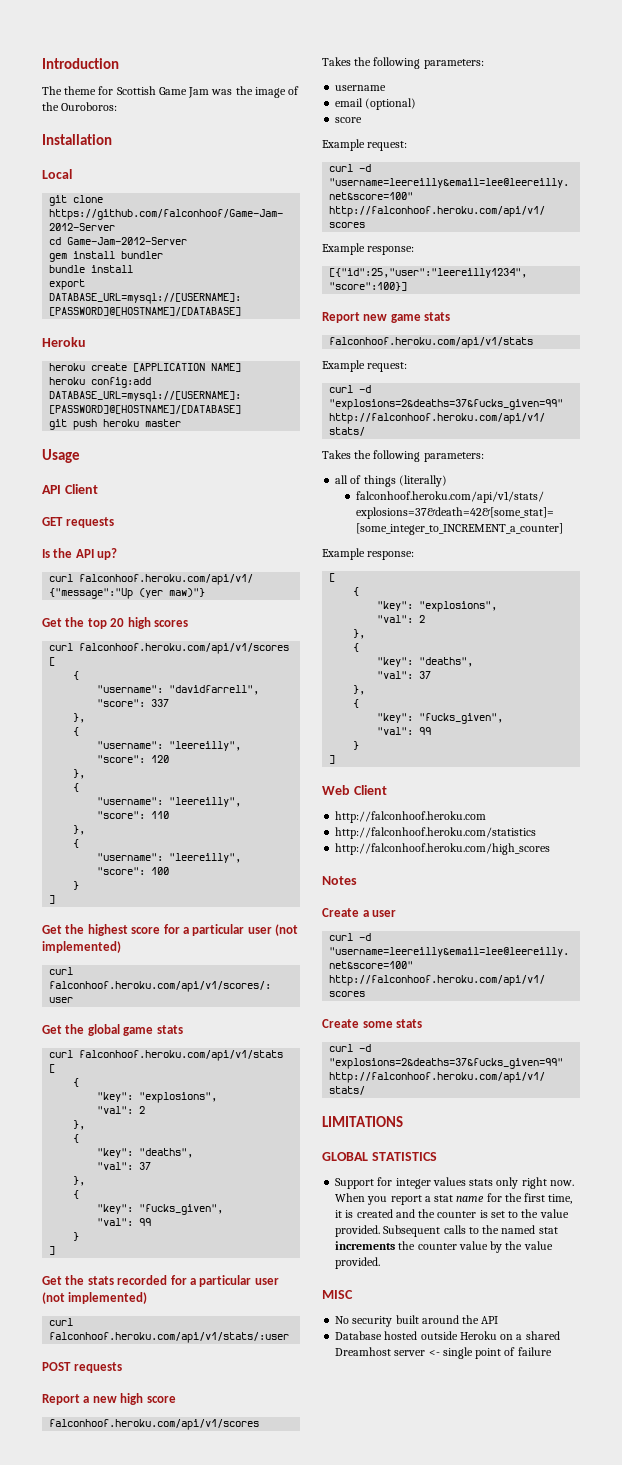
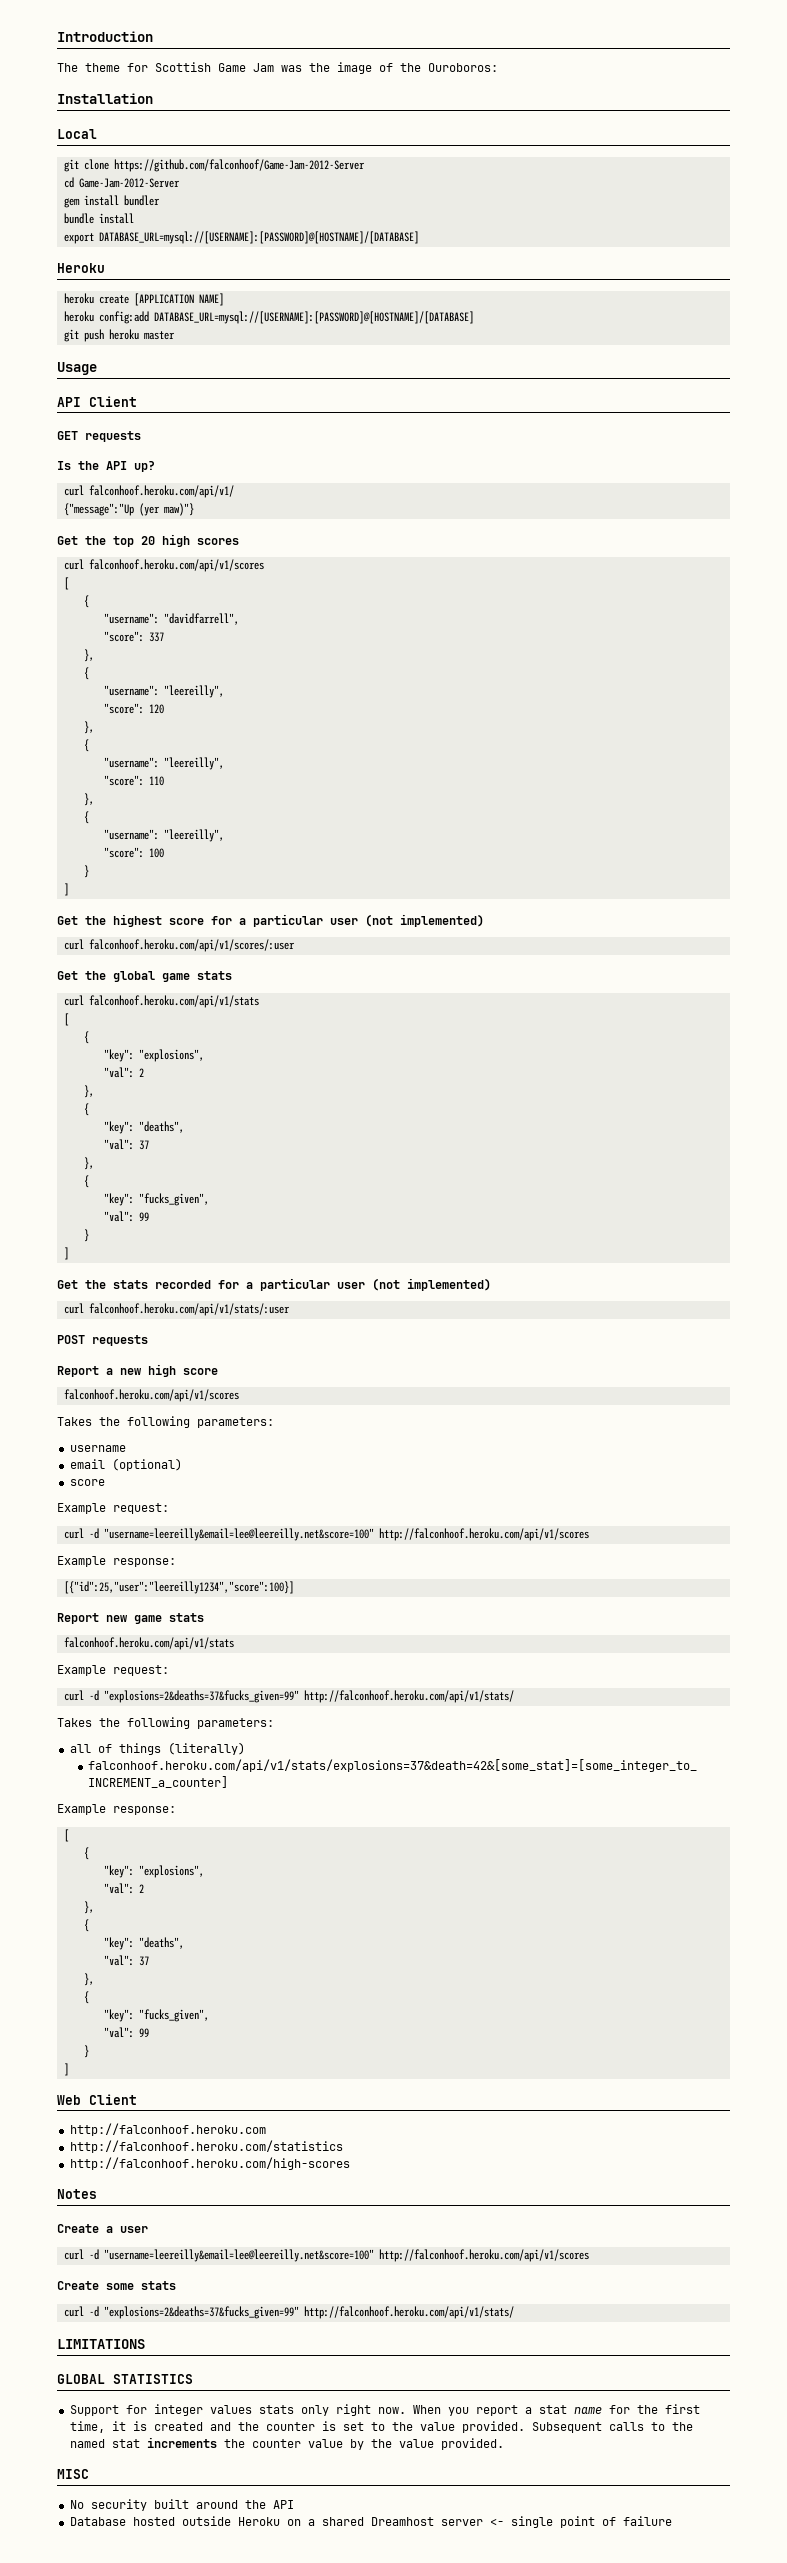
[335,843,551,855] http://falconhoof.heroku.com/high_scores -> [69,2157,350,2170] http://falconhoof.heroku.com/high-scores

